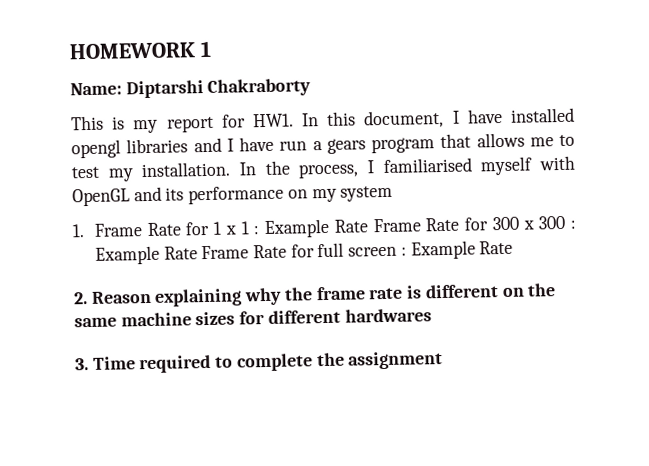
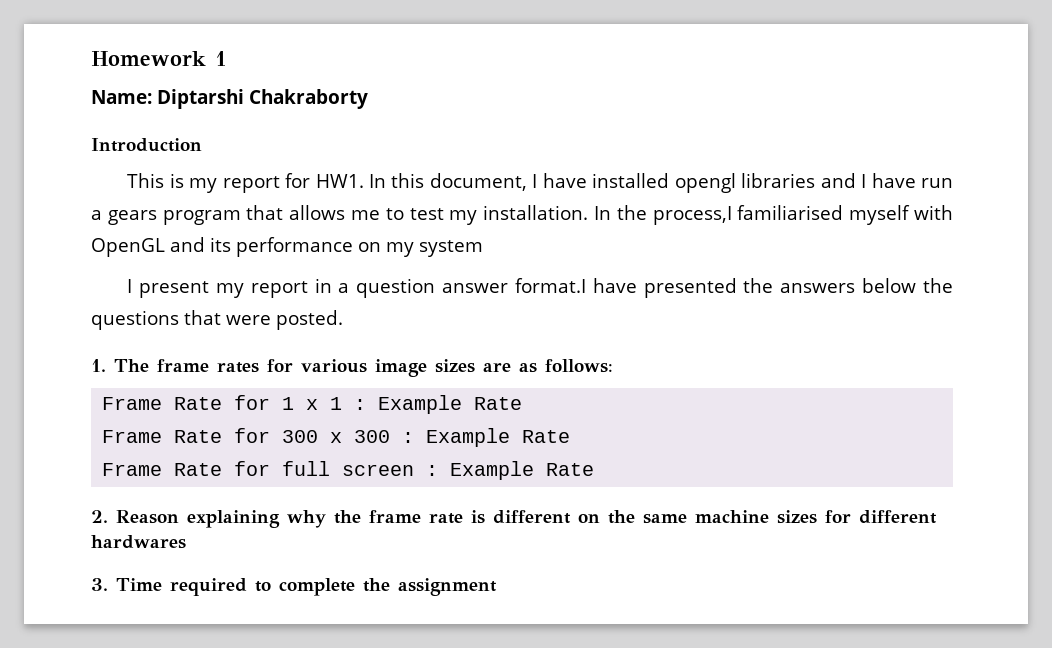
[69,42,196,60] HOMEWORK -> [91,51,206,66] Homework
(312, 87) none -> [91,138,202,152] // Introduction
[298,160,374,179] process, I -> [652,206,732,225] process,I
[72,224,85,238] 1. -> [127,278,954,298] [91,310,343,330] [91,359,613,377] I present my report in a question answer format.I have presented the answers below the questions that were posted. // 1. The frame rates for various image sizes are as follows: //
(368, 226) none -> (523, 403) //
(198, 253) none -> (571, 436) //

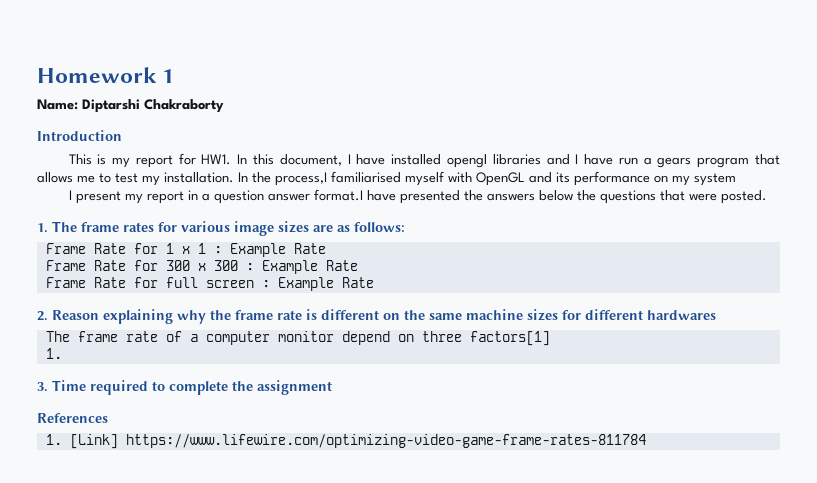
(186, 542) none -> [45,331,550,346] [45,348,62,359] // The frame rate of a computer monitor depend on three factors[1] // 1.
(497, 587) none -> [37,413,108,423] [45,434,646,449] // References // 1. [Link] https://www.lifewire.com/optimizing-video-game-frame-rates-811784

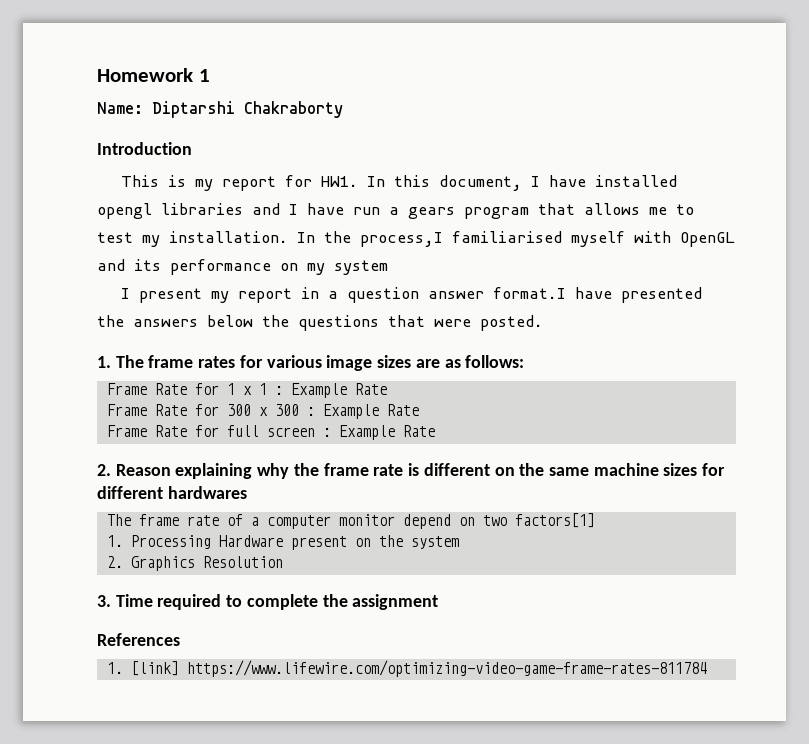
[421,331,462,342] three -> [482,515,507,526] two
(62, 353) none -> [130,535,459,550] [106,556,283,571] Processing Hardware present on the system // 2. Graphics Resolution
[69,434,118,449] [Link] -> [130,661,179,676] [link]

